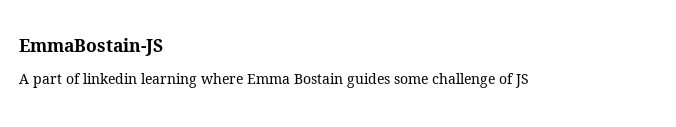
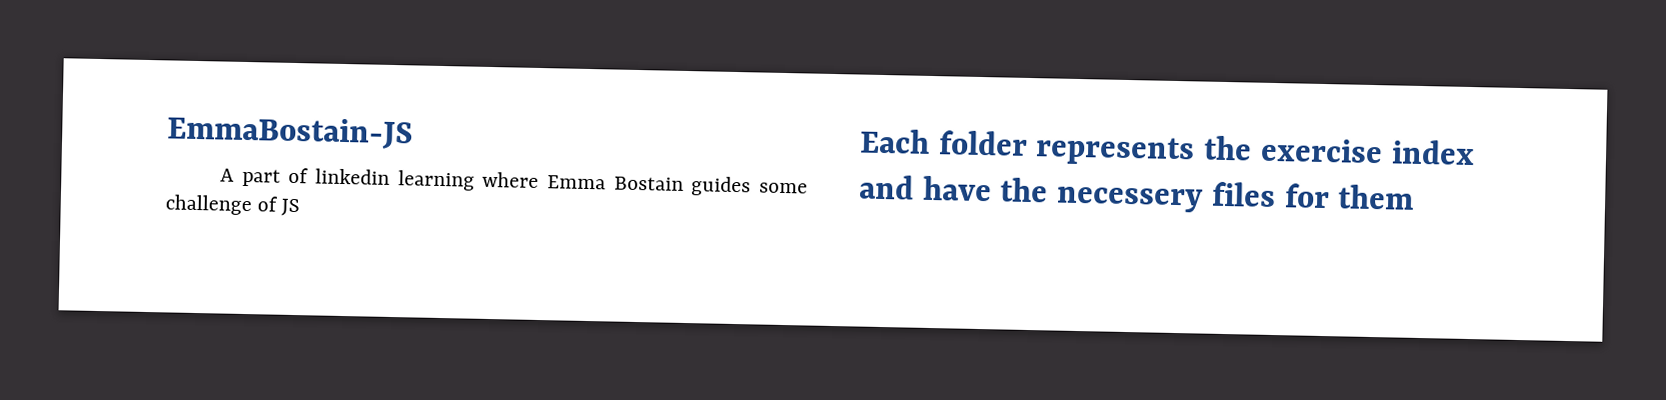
(529, 81) none -> [859,128,1475,167] [859,174,1415,213] // Each folder represents the exercise index and have the necessery files for them

